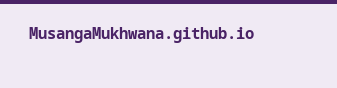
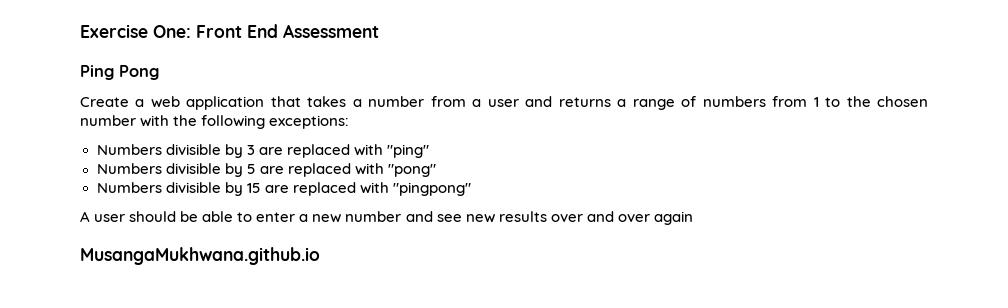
(29, 35) none -> [80,24,379,38] [80,65,159,80] [80,96,929,110] [80,115,350,129] [96,144,429,158] [96,163,436,177] [96,182,471,196] [80,211,693,225] Exercise One: Front End Assessment // Ping Pong // Create a web application that takes a number from a user and returns a range of numbers from 1 to the chosen number with the following exceptions: // Numbers divisible by 3 are replaced with "ping" // Numbers divisible by 5 are replaced with "pong" // Numbers divisible by 15 are replaced with "pingpong" // A user should be able to enter a new number and see new results over and over again //

